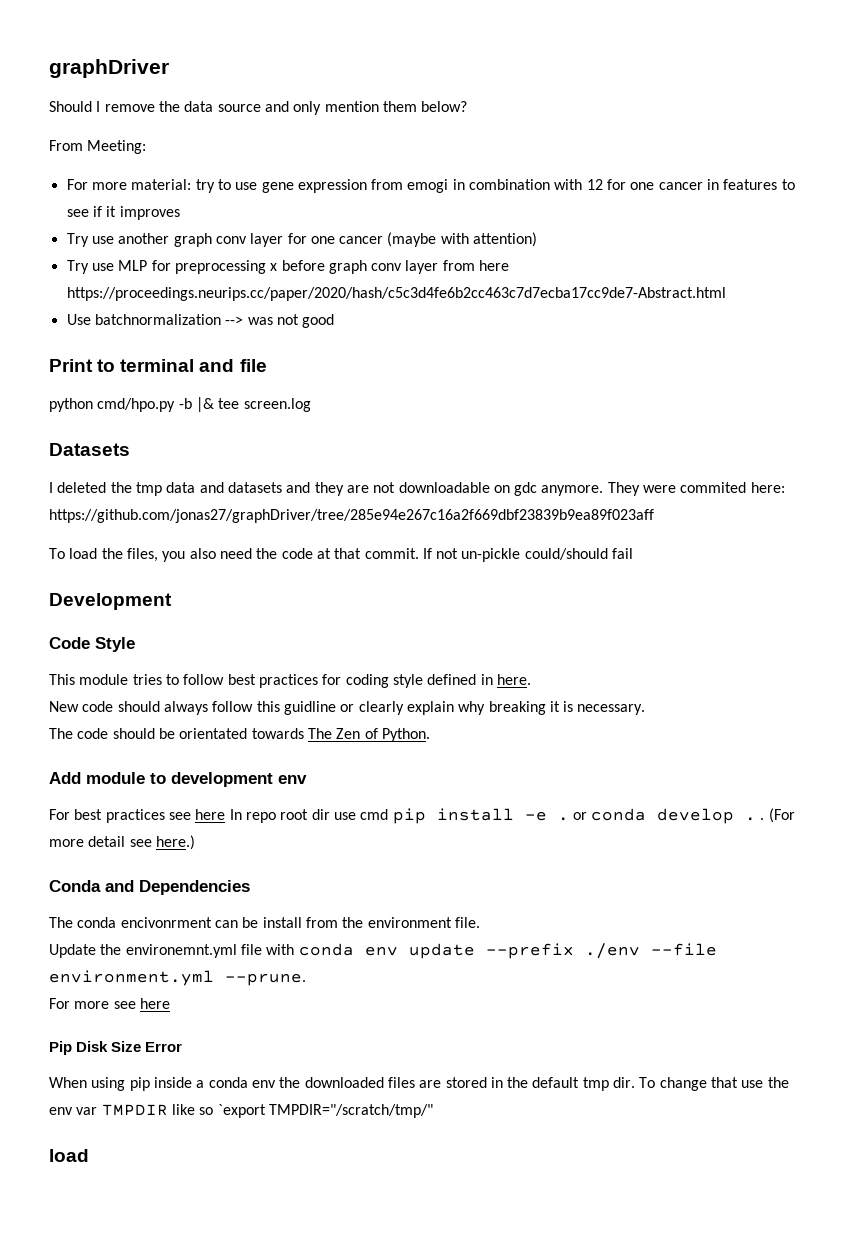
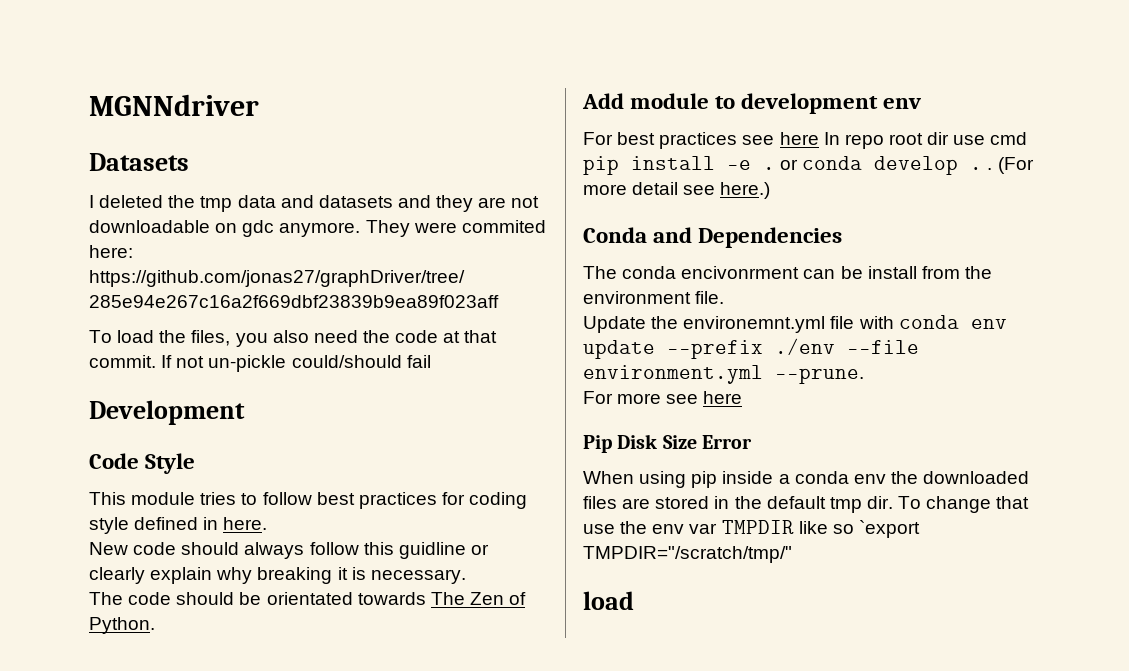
[49,59,169,78] [49,101,468,115] [49,140,147,154] [66,179,795,193] [66,206,180,220] [66,232,538,247] [66,260,510,274] [66,287,726,301] [66,314,335,328] [49,359,267,372] [49,397,311,412] graphDriver // Should I remove the data source and only mention them below? // From Meeting: // For more material: try to use gene expression from emogi in combination with 12 for one cancer in features to see if it improves // Try use another graph conv layer for one cancer (maybe with attention) // Try use MLP for preprocessing x before graph conv layer from here https://proceedings.neurips.cc/paper/2020/hash/c5c3d4fe6b2cc463c7d7ecba17cc9de7-Abstract.html // Use batchnormalization --> was not good // Print to terminal and file // python cmd/hpo.py -b |& tee screen.log -> [89,94,259,116] MGNNdriver

